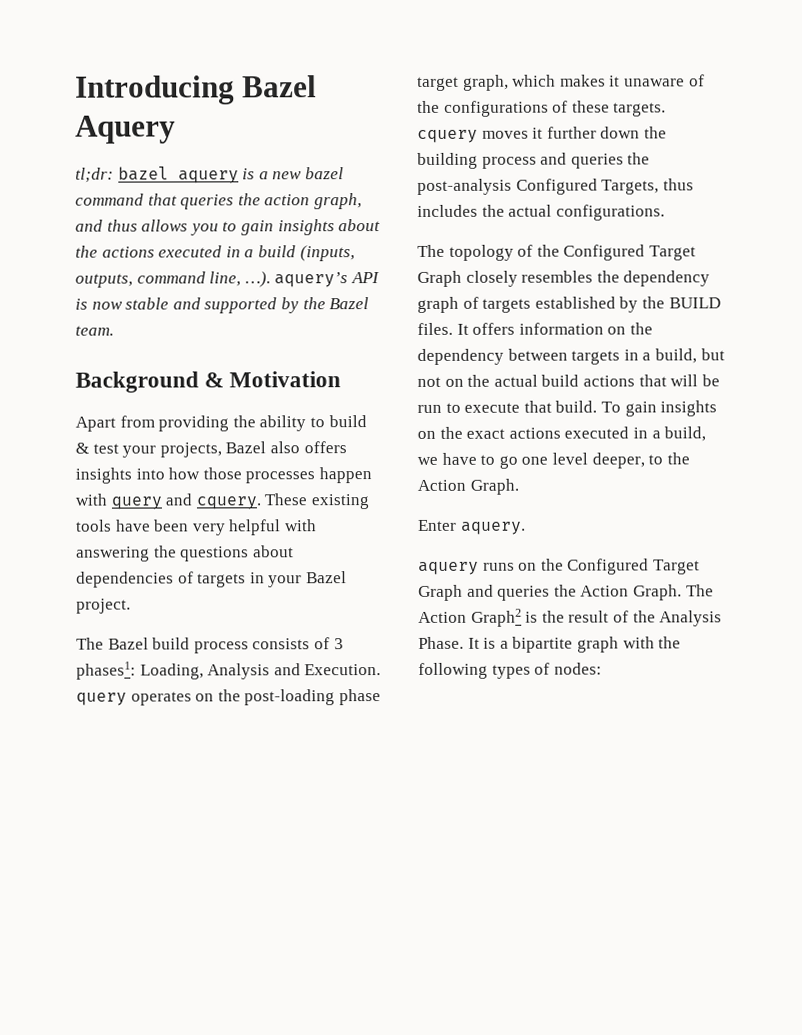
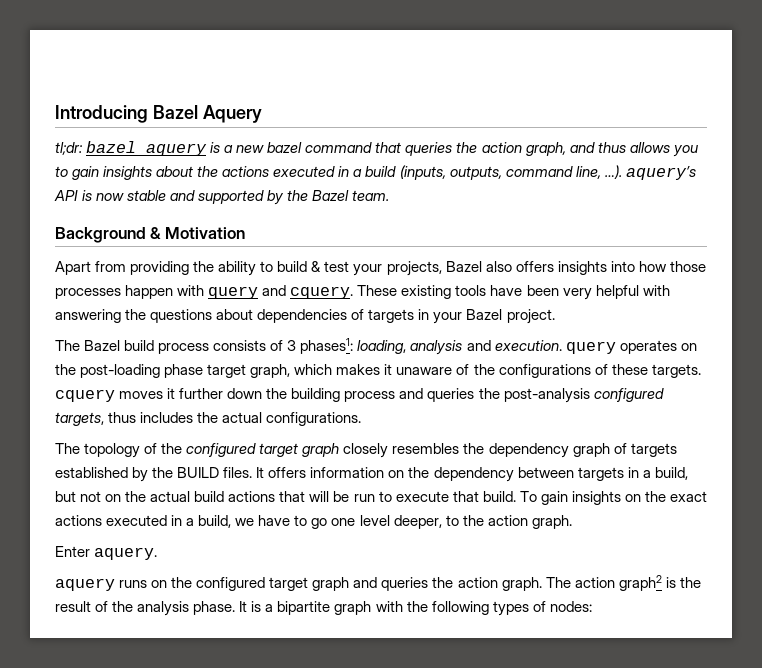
[139,663,382,680] Loading, Analysis and Execution. -> [357,340,562,355] loading, analysis and execution.
[515,178,660,195] Configured Targets, -> [593,388,664,402] [55,412,104,426] configured targets,
[563,244,696,261] [417,270,462,287] Configured Target Graph -> [186,443,340,457] configured target graph
[417,478,519,495] Action Graph. -> [487,515,572,529] action graph.
[567,558,700,575] [418,584,714,601] [418,608,522,627] Configured Target Graph and queries the Action Graph. The Action Graph2 -> [196,575,662,591] configured target graph and queries the action graph. The action graph2
[659,610,723,627] [418,636,464,649] Analysis Phase. -> [137,601,236,616] analysis phase.

